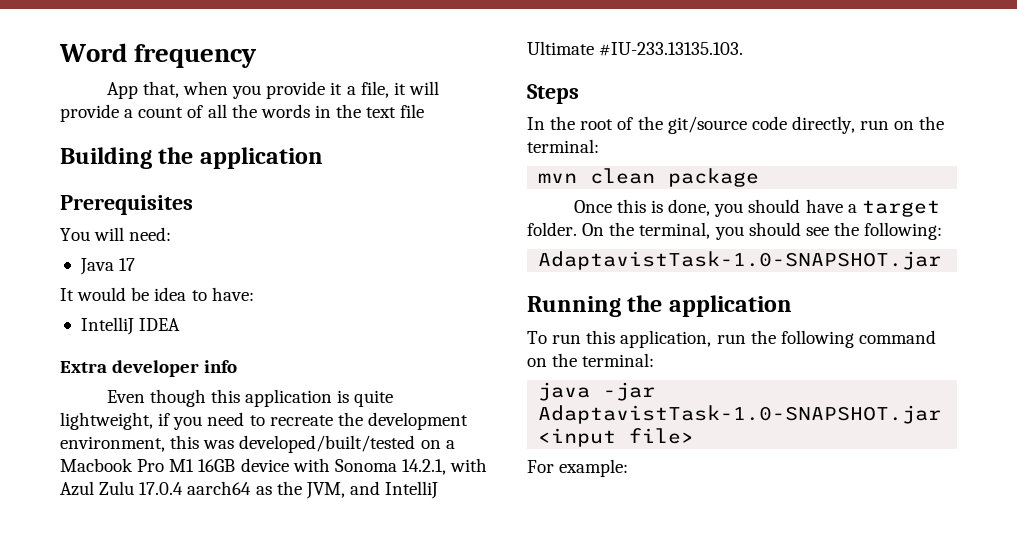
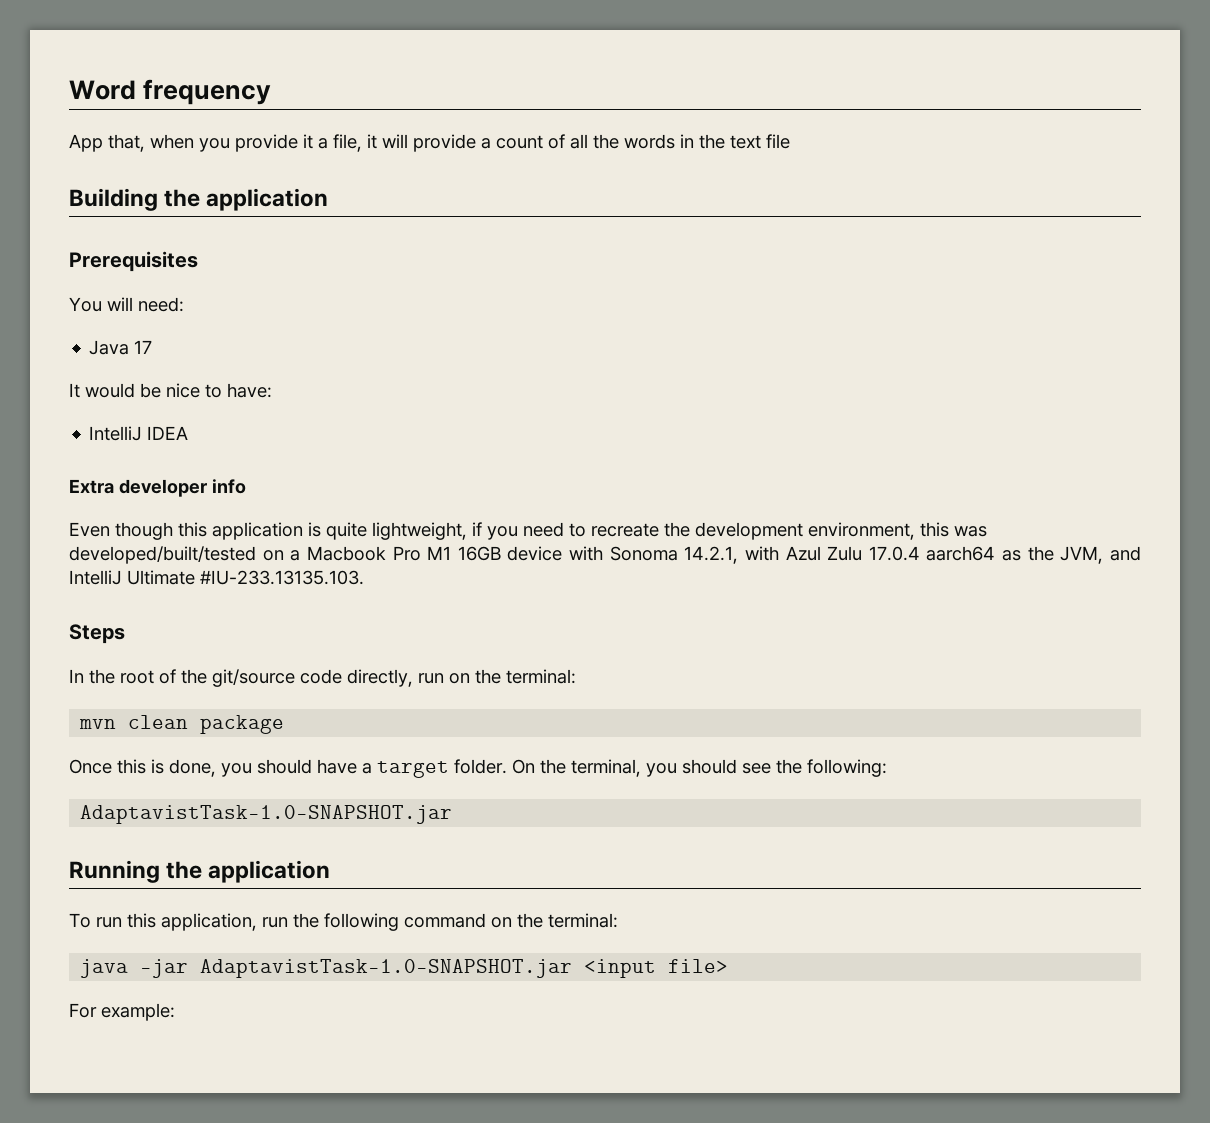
[154,287,187,301] idea -> [166,383,200,398] nice

